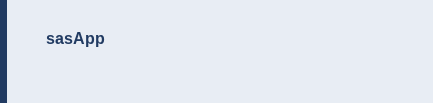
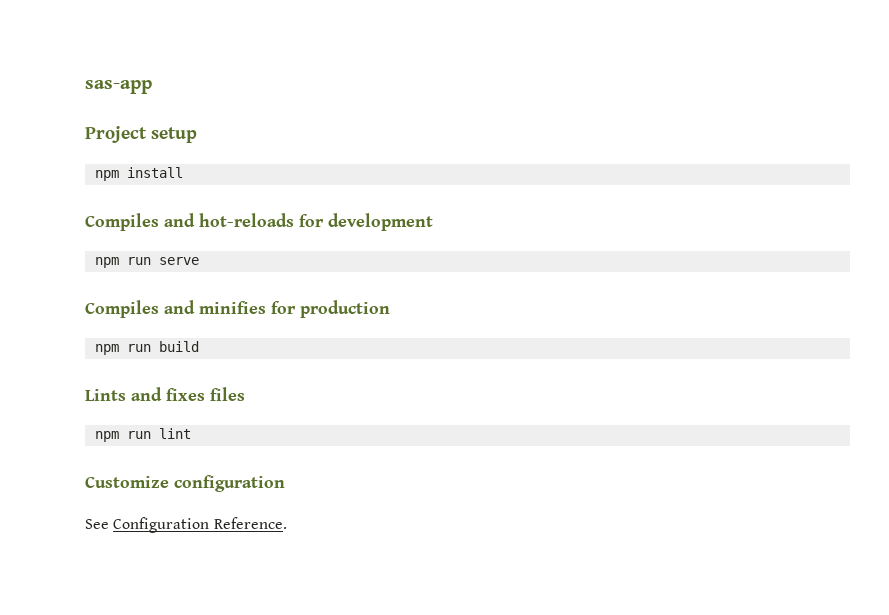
[46,32,105,47] sasApp -> [85,80,152,94] [85,126,197,143] [94,167,183,181] [85,213,433,231] [94,257,199,268] [85,300,390,318] [94,341,199,355] [85,387,245,401] [94,428,191,442] [85,475,285,492] [85,517,287,533] sas-app // Project setup // npm install // Compiles and hot-reloads for development // npm run serve // Compiles and minifies for production // npm run build // Lints and fixes files // npm run lint // Customize configuration // See Configuration Reference.

